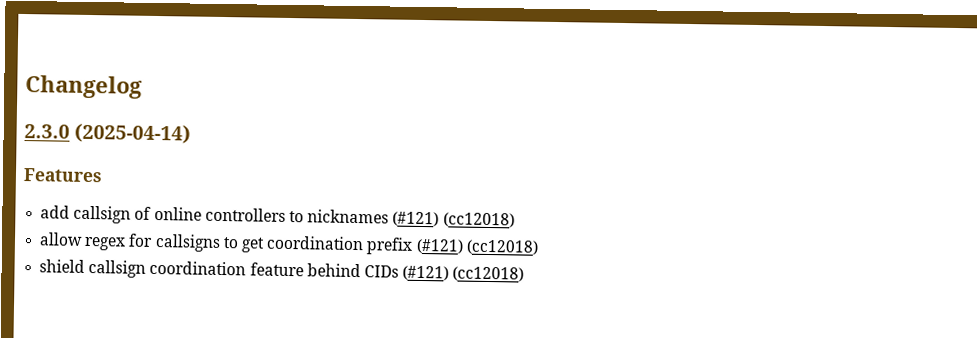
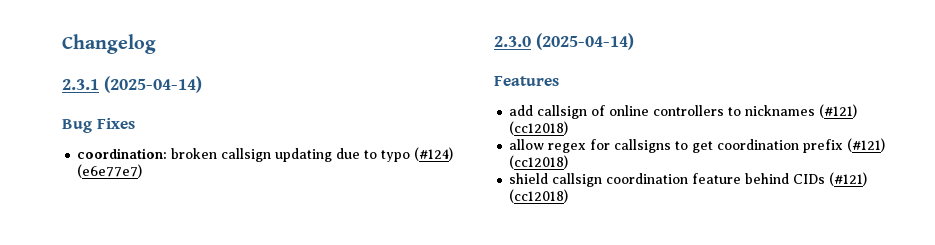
(143, 87) none -> [62,76,202,93] [62,118,135,133] [77,147,454,162] [77,164,143,178] // 2.3.1 (2025-04-14) // Bug Fixes // coordination: broken callsign updating due to typo (#124) (e6e77e7)

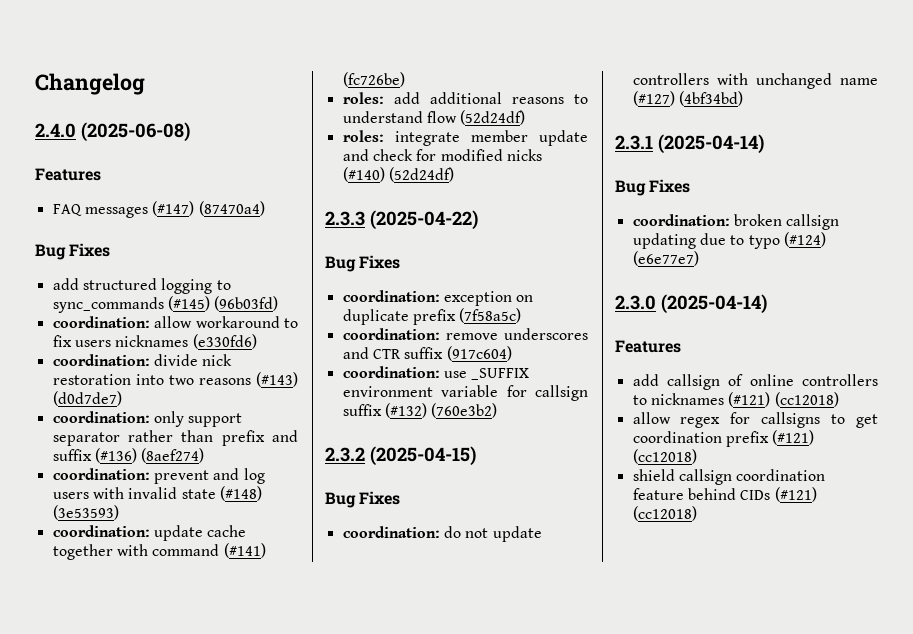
(156, 44) none -> [35,122,190,142] [35,168,101,181] [52,201,265,218] [35,243,111,260] [52,278,231,294] [52,296,279,313] [52,316,298,328] [52,334,257,349] [52,354,233,366] [52,372,298,387] [52,391,122,406] [52,411,243,427] [52,430,298,446] [52,448,205,463] [52,468,265,484] [52,486,262,501] [52,505,119,520] [52,525,247,541] [52,543,266,560] [342,72,405,87] [342,92,588,104] [342,110,526,125] [342,130,588,146] [342,149,542,161] [342,167,454,182] [325,210,478,230] [325,255,401,272] [342,290,534,306] [342,308,522,325] [342,328,588,340] [342,346,512,361] [342,366,530,380] [342,385,588,401] [342,403,498,418] [325,446,476,466] [325,491,401,508] [342,526,542,542] [632,73,878,89] [632,91,743,106] // 2.4.0 (2025-06-08) // Features // FAQ messages (#147) (87470a4) // Bug Fixes // add structured logging to sync_commands (#145) (96b03fd) // coordination: allow workaround to fix users nicknames (e330fd6) // coordination: divide nick restoration into two reasons (#143) (d0d7de7) // coordination: only support separator rather than prefix and suffix (#136) (8aef274) // coordination: prevent and log users with invalid state (#148) (3e53593) // coordination: update cache together with command (#141) (fc726be) // roles: add additional reasons to understand flow (52d24df) // roles: integrate member update and check for modified nicks (#140) (52d24df) // 2.3.3 (2025-04-22) // Bug Fixes // coordination: exception on duplicate prefix (7f58a5c) // coordination: remove underscores and CTR suffix (917c604) // coordination: use _SUFFIX environment variable for callsign suffix (#132) (760e3b2) // 2.3.2 (2025-04-15) // Bug Fixes // coordination: do not update controllers with unchanged name (#127) (4bf34bd)

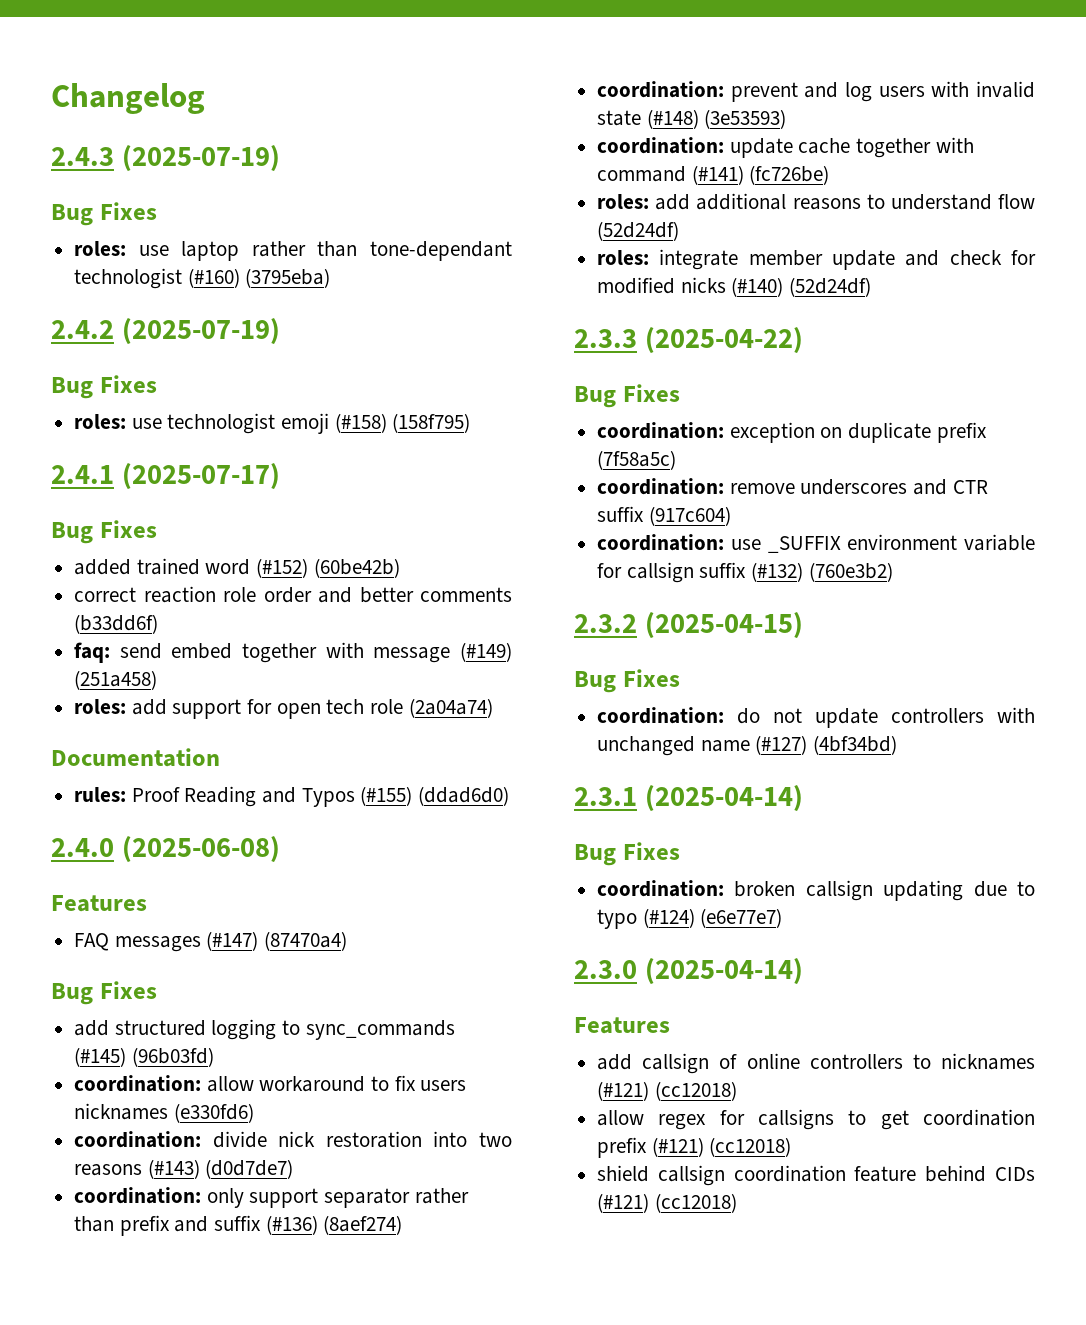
(145, 84) none -> [51,145,280,172] [51,202,157,226] [74,241,512,261] [74,268,331,289] [51,318,280,345] [51,375,157,399] [74,413,471,434] [51,463,280,490] [51,520,157,544] [74,558,400,578] [74,586,512,603] [74,614,159,634] [74,642,512,663] [74,670,158,690] [74,698,493,719] [51,748,220,767] [74,786,510,807] // 2.4.3 (2025-07-19) // Bug Fixes // roles: use laptop rather than tone-dependant technologist (#160) (3795eba) // 2.4.2 (2025-07-19) // Bug Fixes // roles: use technologist emoji (#158) (158f795) // 2.4.1 (2025-07-17) // Bug Fixes // added trained word (#152) (60be42b) // correct reaction role order and better comments (b33dd6f) // faq: send embed together with message (#149) (251a458) // roles: add support for open tech role (2a04a74) // Documentation // rules: Proof Reading and Typos (#155) (ddad6d0)

